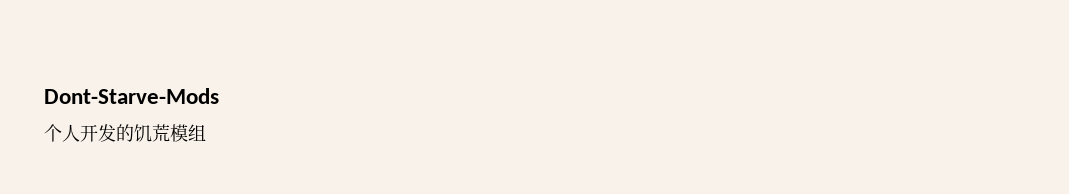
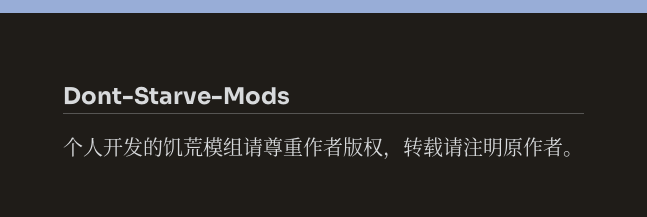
(206, 132) none -> [243,137,583,160] 请尊重作者版权，转载请注明原作者。

